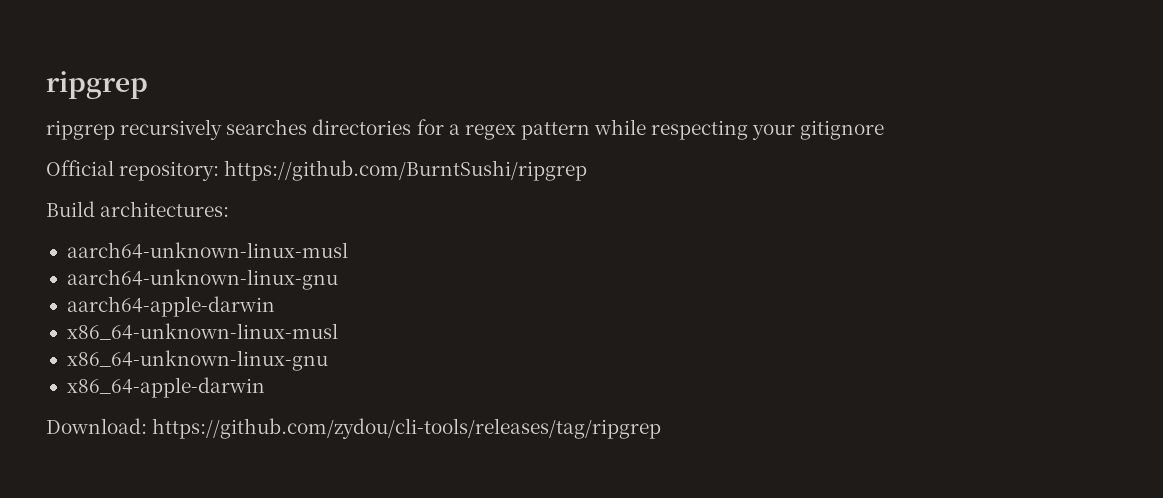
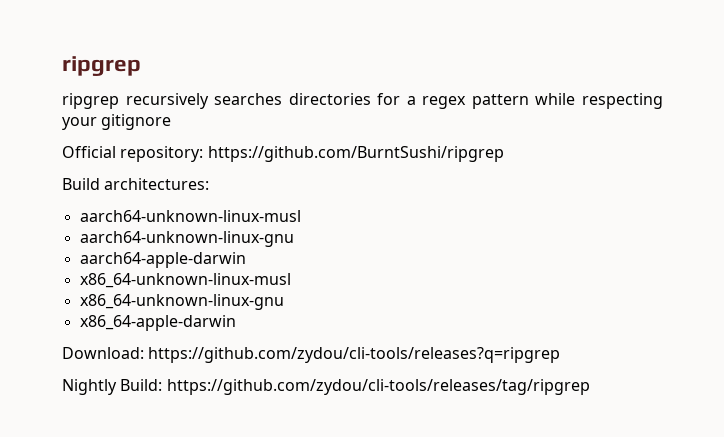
(147, 426) none -> [148,347,561,363] [62,379,163,395] https://github.com/zydou/cli-tools/releases?q=ripgrep // Nightly Build:

